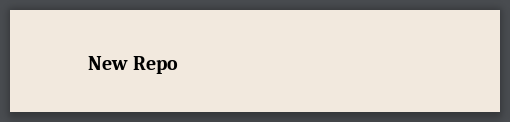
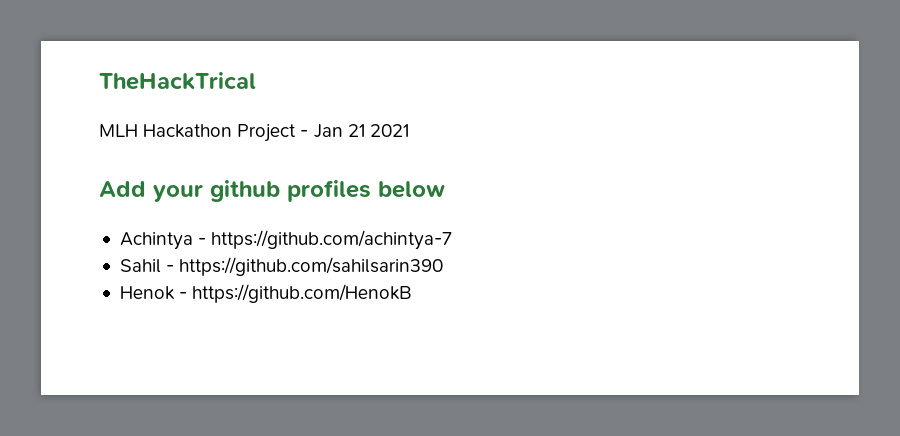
[88,56,179,74] New Repo -> [99,72,256,90] [99,124,409,142] [99,180,445,202] [119,230,453,250] [119,257,444,276] [119,284,413,303] TheHackTrical // MLH Hackathon Project - Jan 21 2021 // Add your github profiles below // Achintya - https://github.com/achintya-7 // Sahil - https://github.com/sahilsarin390 // Henok - https://github.com/HenokB

